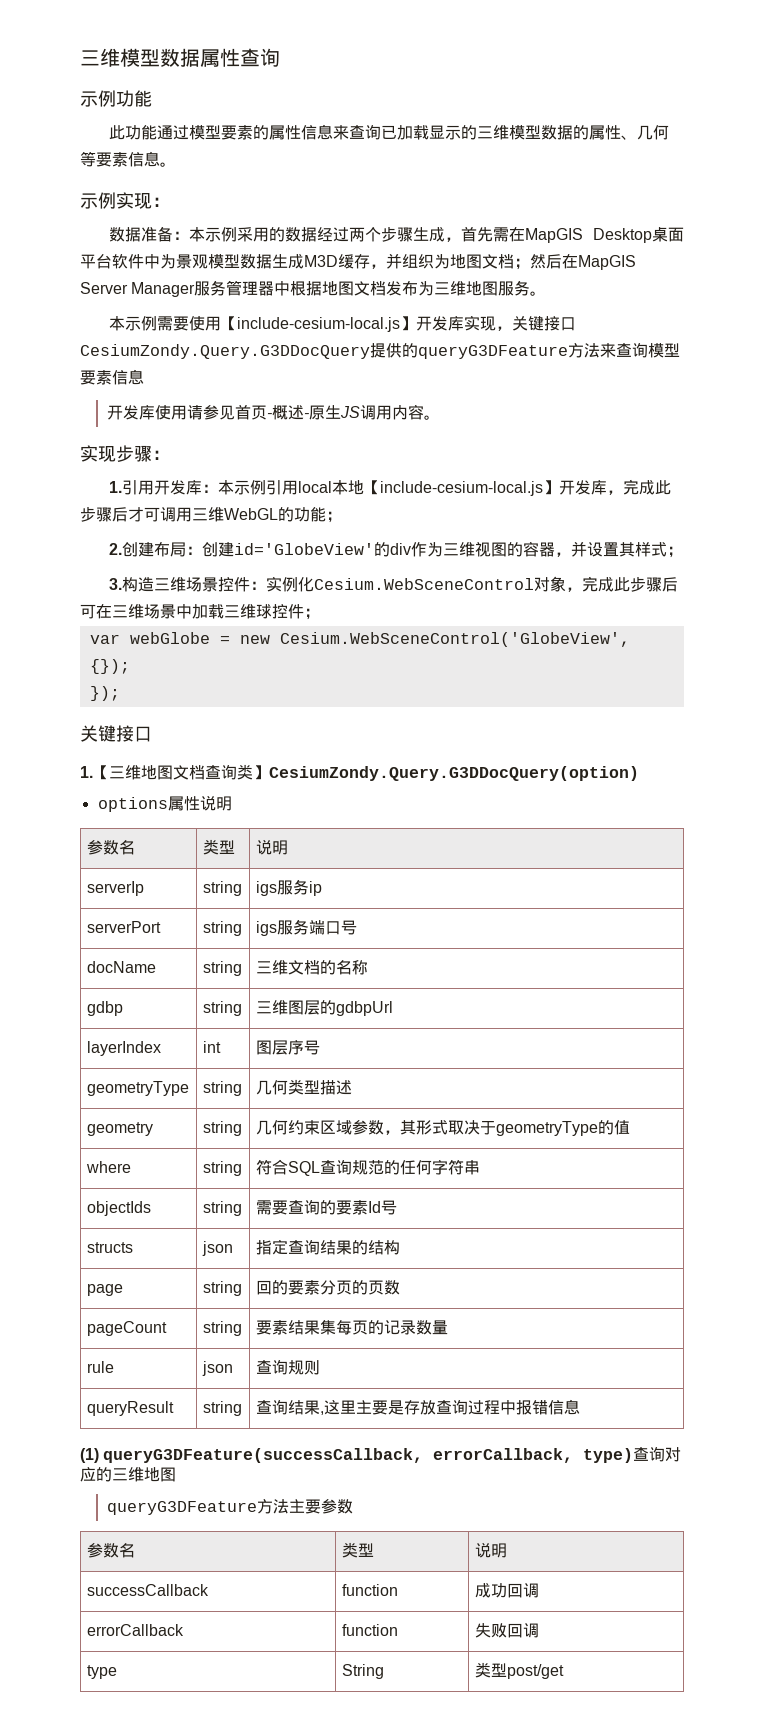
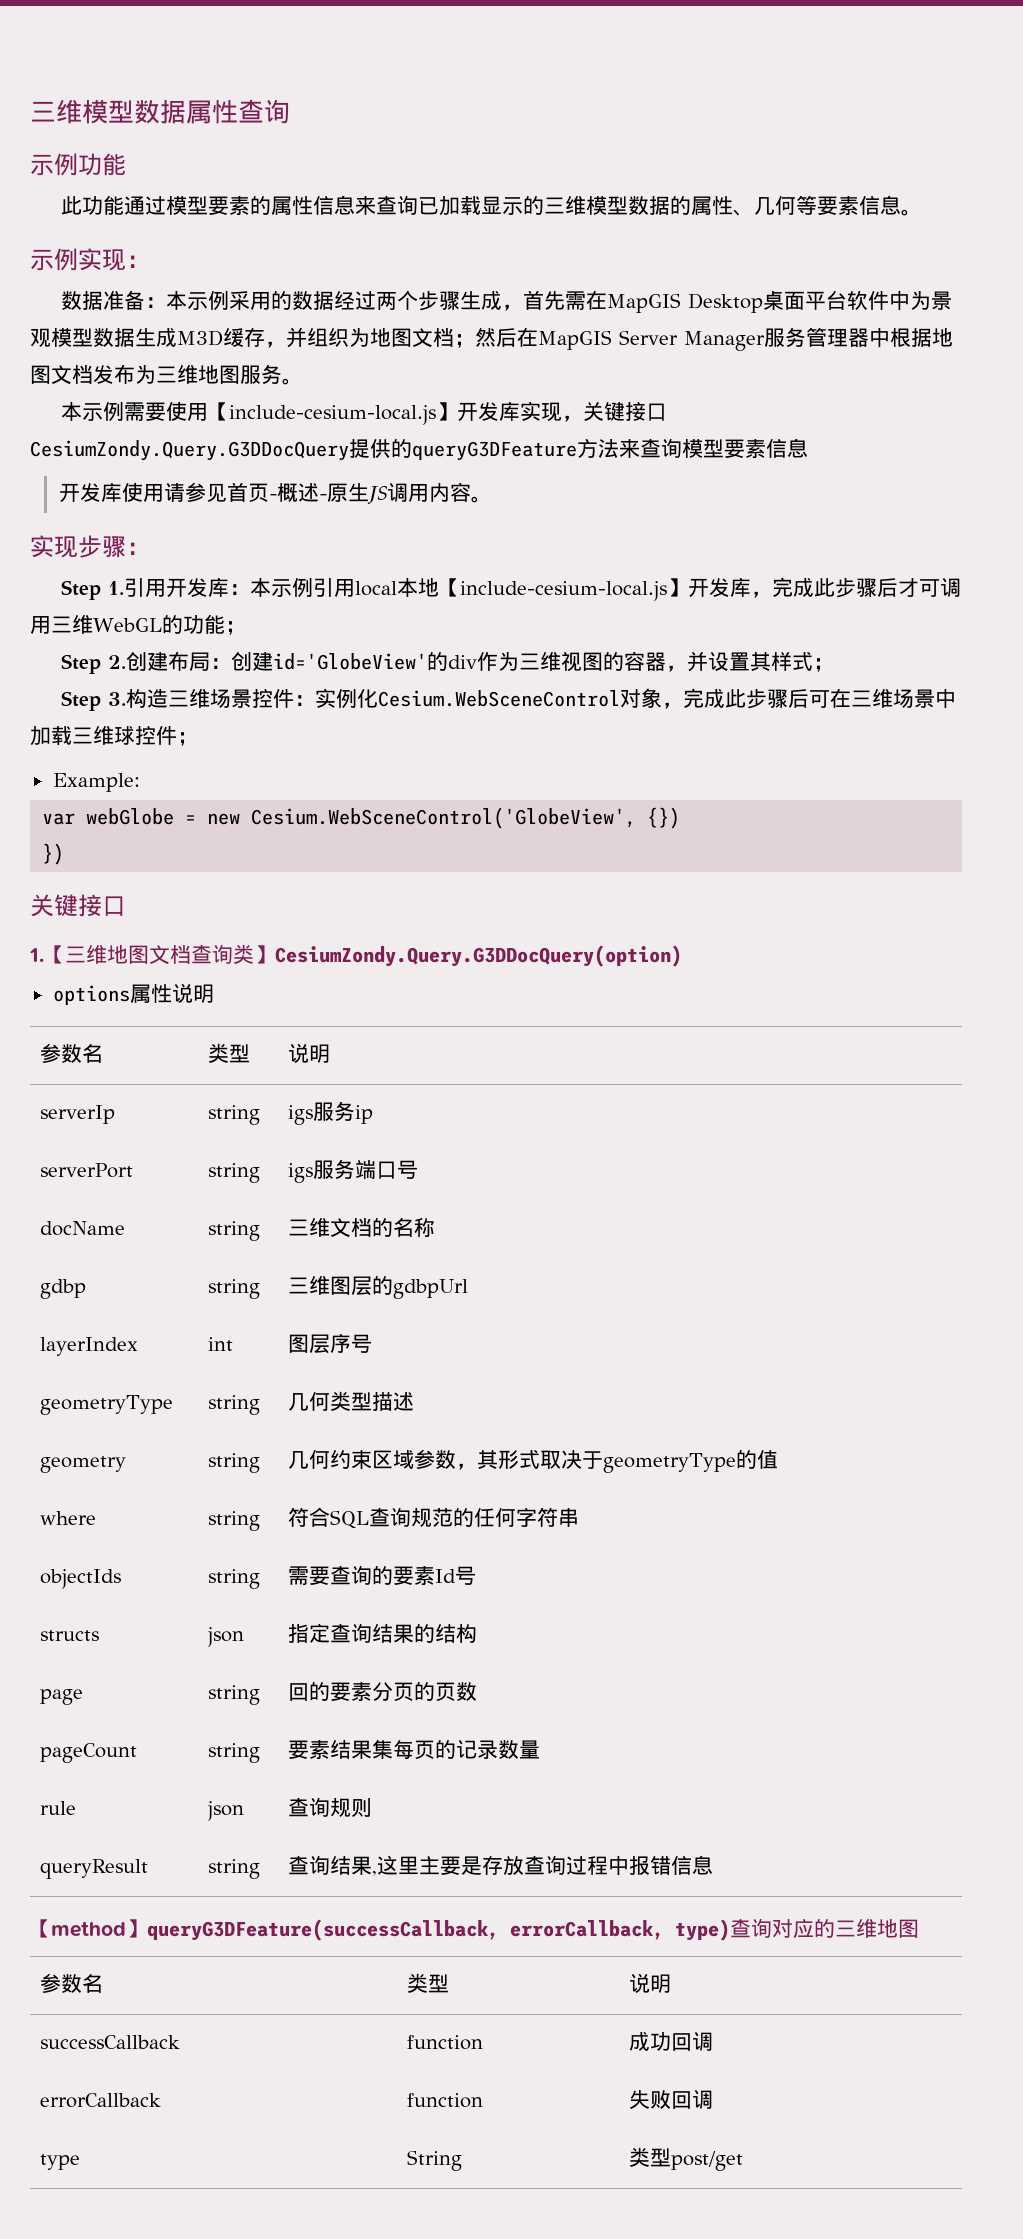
(170, 455) none -> [60,580,101,600] Step
(342, 517) none -> [60,654,101,674] Step
(683, 552) none -> [60,691,101,711] Step
(320, 614) none -> [52,773,140,792] // Example:
[89,659,130,674] [89,686,120,701] {}); // }); -> [647,807,681,829] [42,843,65,865] {}) // })
[80,1448,99,1463] (1) -> [30,1919,147,1938] 【method】
[107,1499,354,1515] // queryG3DFeature方法主要参数 -> (919, 1928) none

